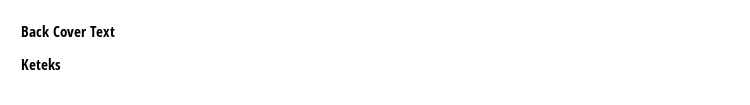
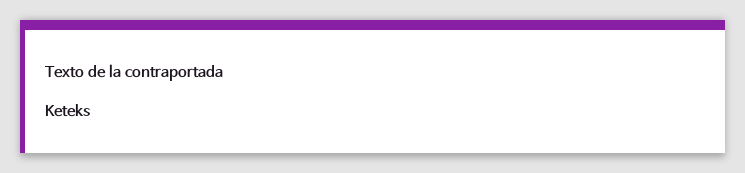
[21,25,116,37] Back Cover Text -> [45,64,223,81] Texto de la contraportada

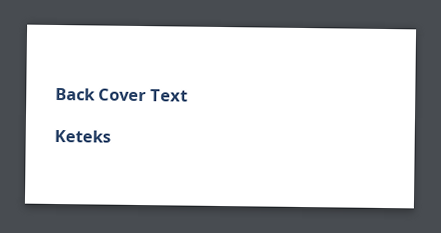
[45,64,223,81] Texto de la contraportada -> [55,87,188,102] Back Cover Text

